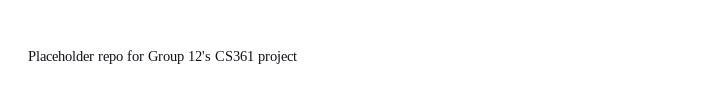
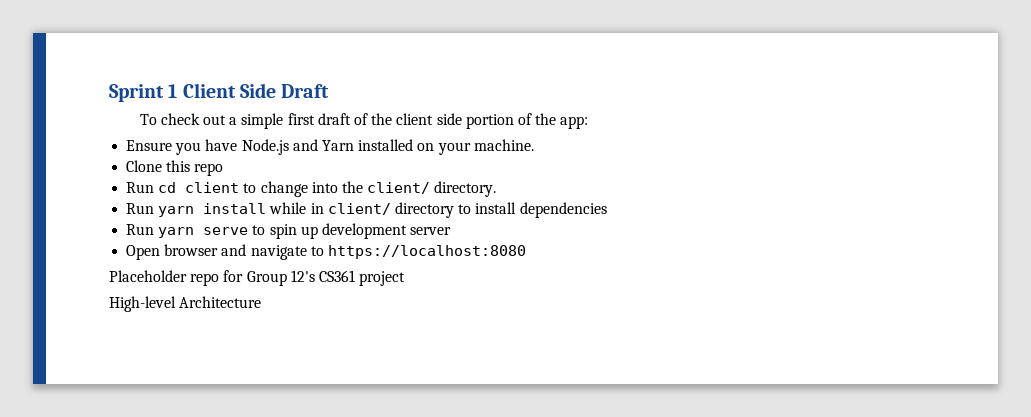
(28, 56) none -> [109,83,330,102] [139,113,589,129] [126,139,534,155] [126,160,224,176] [126,181,497,197] [126,202,607,218] [126,223,452,239] [126,244,526,260] Sprint 1 Client Side Draft // To check out a simple first draft of the client side portion of the app: // Ensure you have Node.js and Yarn installed on your machine. // Clone this repo // Run cd client to change into the client/ directory. // Run yarn install while in client/ directory to install dependencies // Run yarn serve to spin up development server // Open browser and navigate to https://localhost:8080 //
(297, 57) none -> [109,296,262,312] // High-level Architecture

